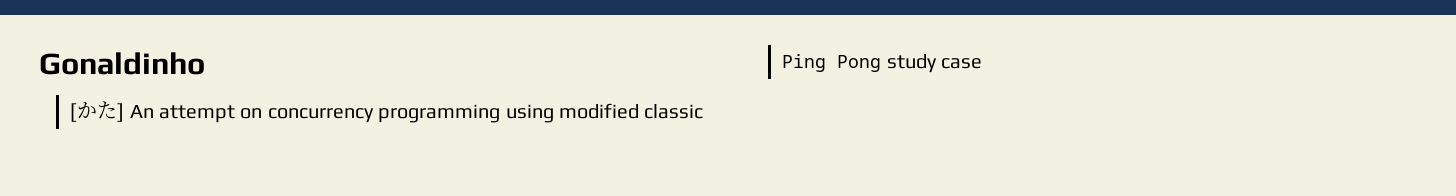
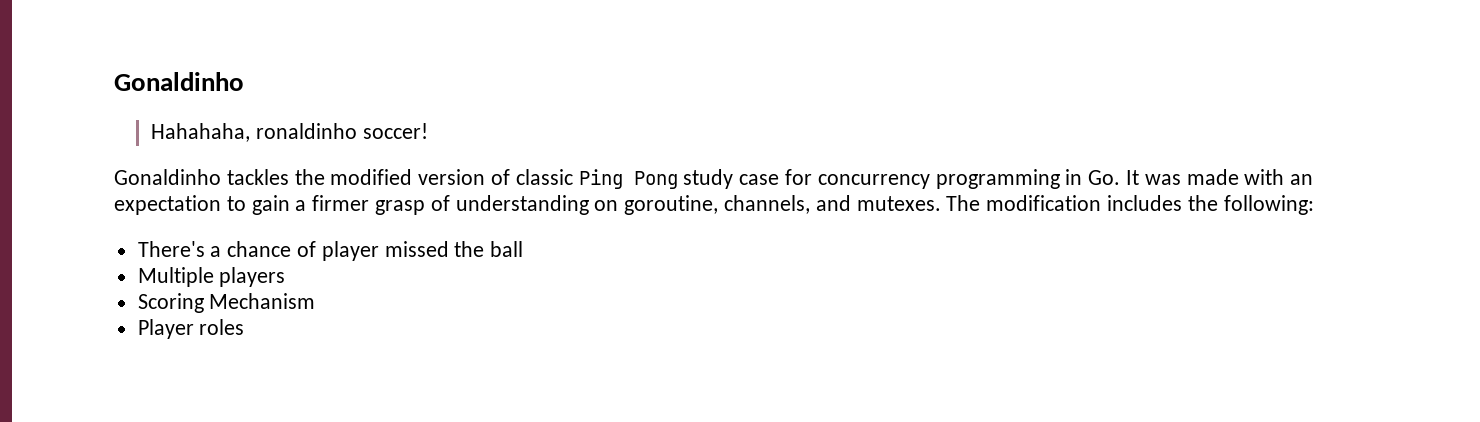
[70,101,639,123] [かた] An attempt on concurrency programming using modified -> [151,123,428,142] [114,169,511,185] Hahahaha, ronaldinho soccer! // Gonaldinho tackles the modified version of
(982, 63) none -> [785,169,1314,189] [114,195,1314,215] [137,241,524,261] [137,267,286,287] [137,293,316,313] [137,319,245,339] for concurrency programming in Go. It was made with an expectation to gain a firmer grasp of understanding on goroutine, channels, and mutexes. The modification includes the following: // There's a chance of player missed the ball // Multiple players // Scoring Mechanism // Player roles

